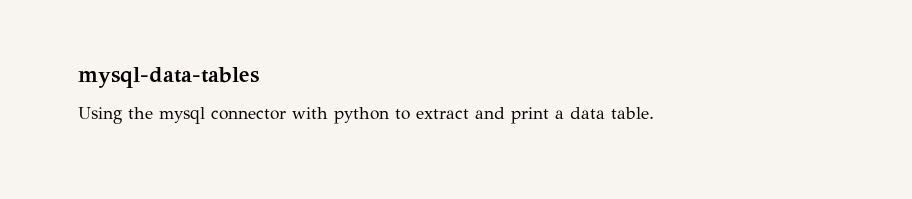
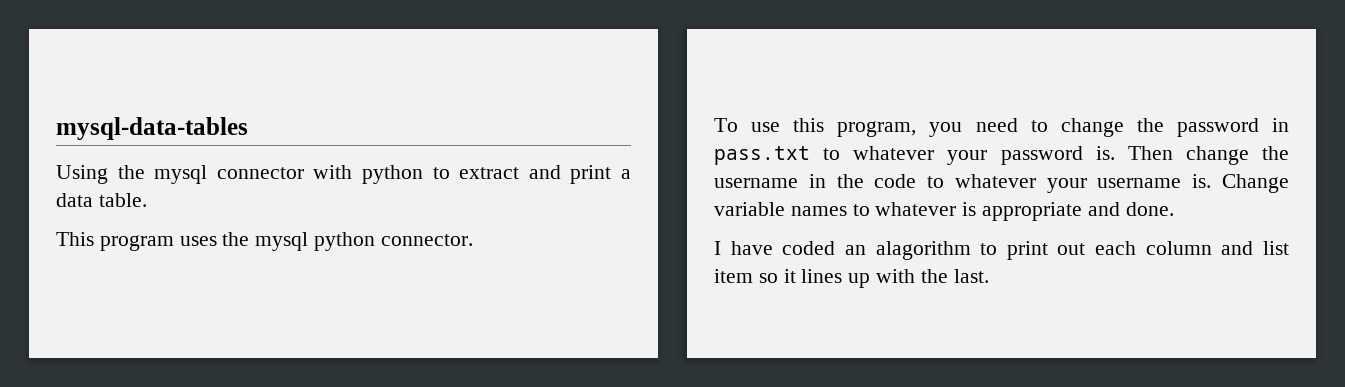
(654, 113) none -> [56,232,473,251] [714,118,1289,137] [714,146,1289,165] [714,174,1289,193] [714,202,1174,221] [714,241,1289,260] [714,269,989,288] // This program uses the mysql python connector. // To use this program, you need to change the password in pass.txt to whatever your password is. Then change the username in the code to whatever your username is. Change variable names to whatever is appropriate and done. // I have coded an alagorithm to print out each column and list item so it lines up with the last.

